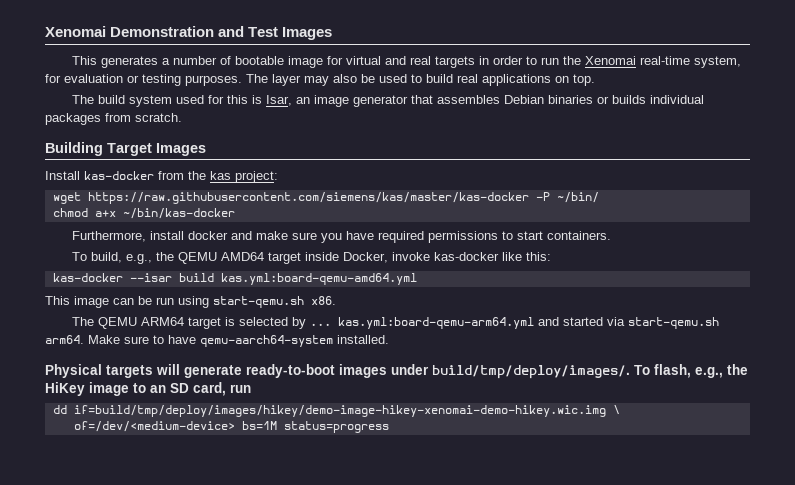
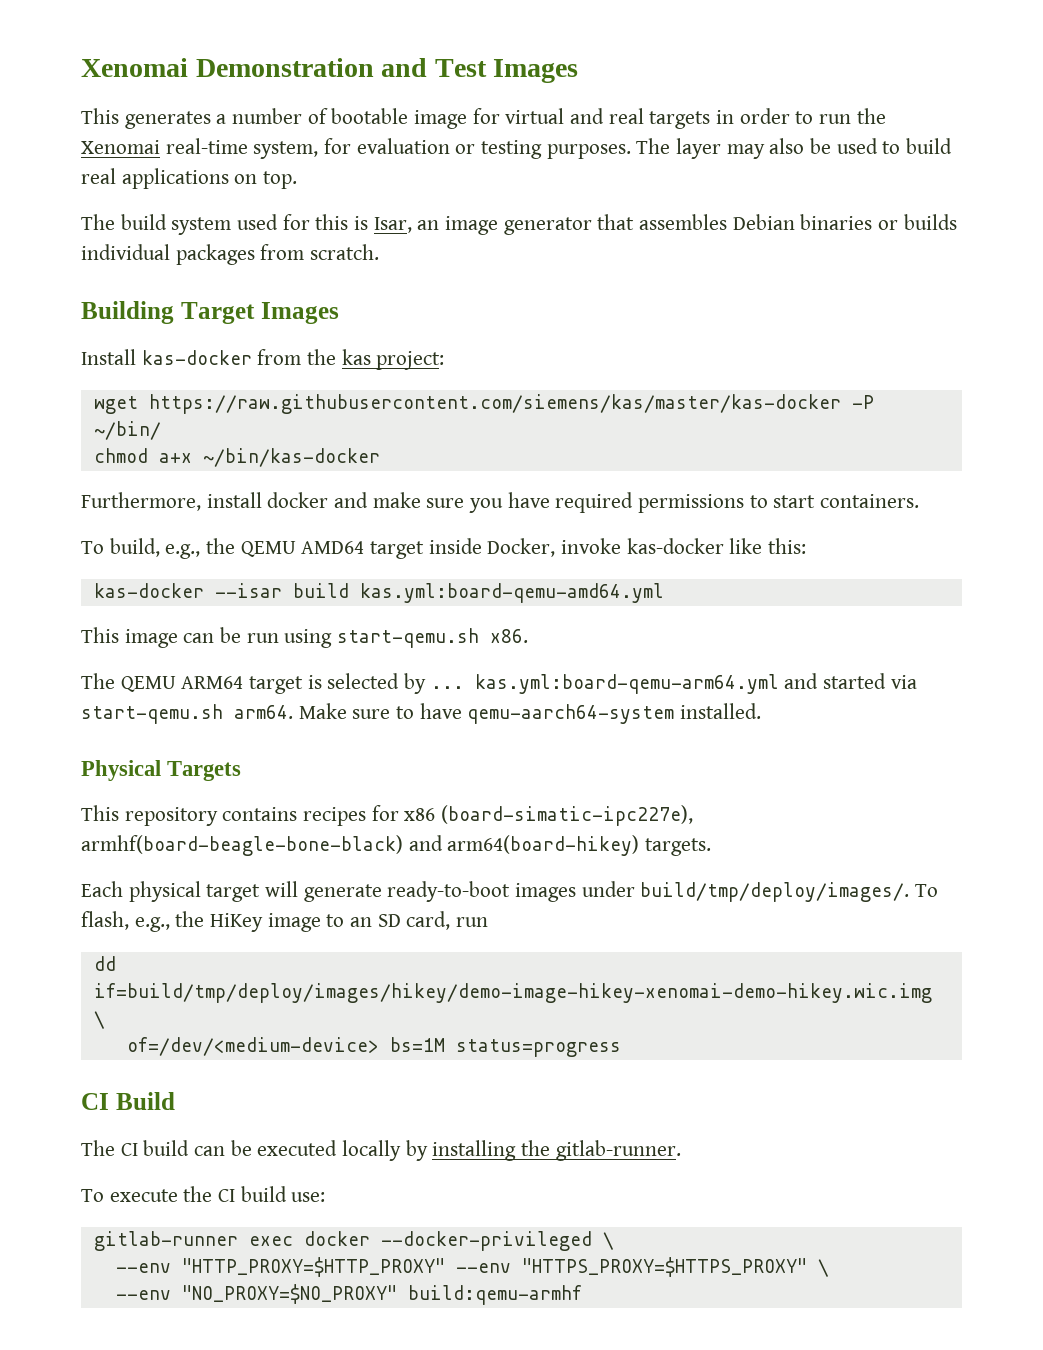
[106,365,153,378] targets -> [167,761,242,781] [81,805,694,826] [81,835,712,856] [81,881,261,902] Targets // This repository contains recipes for x86 (board-simatic-ipc227e), armhf(board-beagle-bone-black) and arm64(board-hikey) targets. // Each physical target
(389, 427) none -> [81,1092,175,1110] [81,1140,681,1161] [81,1186,326,1202] [93,1231,614,1251] [115,1257,829,1277] [115,1284,582,1305] // CI Build // The CI build can be executed locally by installing the gitlab-runner. // To execute the CI build use: // gitlab-runner exec docker --docker-privileged \ // --env "HTTP_PROXY=$HTTP_PROXY" --env "HTTPS_PROXY=$HTTPS_PROXY" \ // --env "NO_PROXY=$NO_PROXY" build:qemu-armhf

